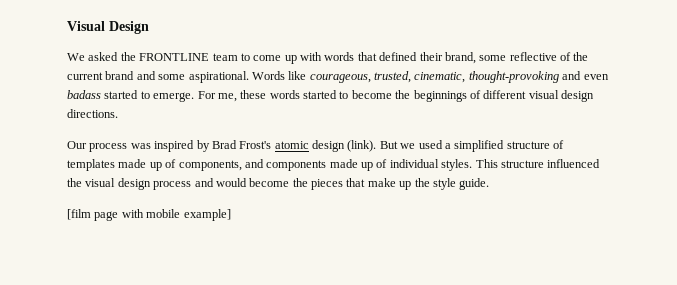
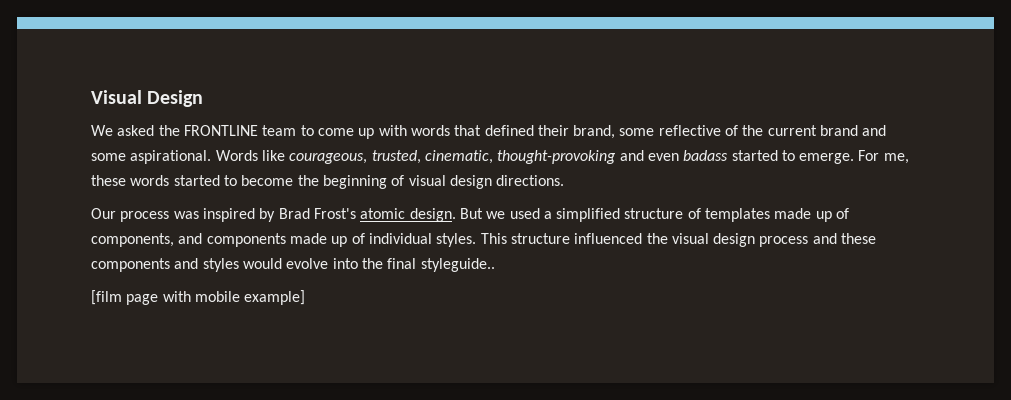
[413,90,527,102] beginnings of different -> [322,175,405,189] beginning of
[312,140,377,152] design (link). -> [409,208,456,222] design.
[215,178,490,190] would become the pieces that make up the style guide. -> [841,233,877,244] [91,258,495,272] these components and styles would evolve into the final styleguide..

